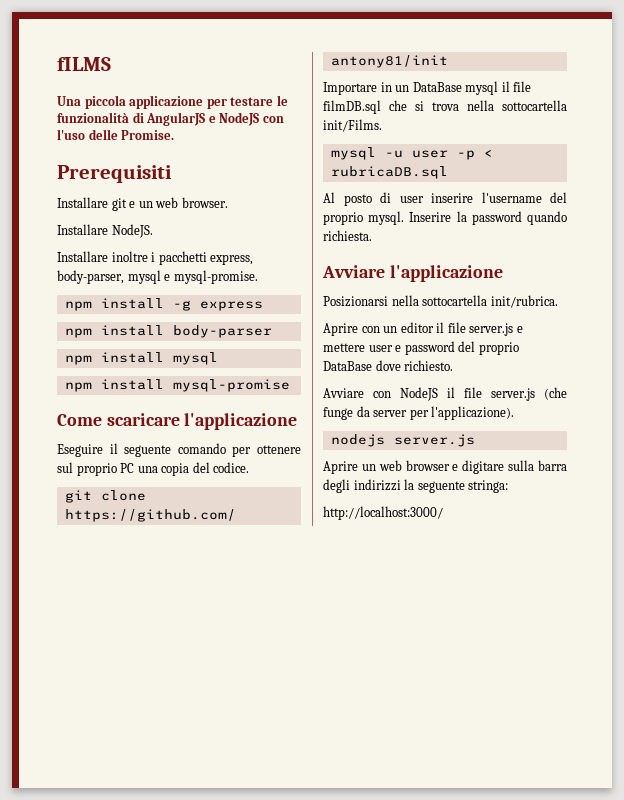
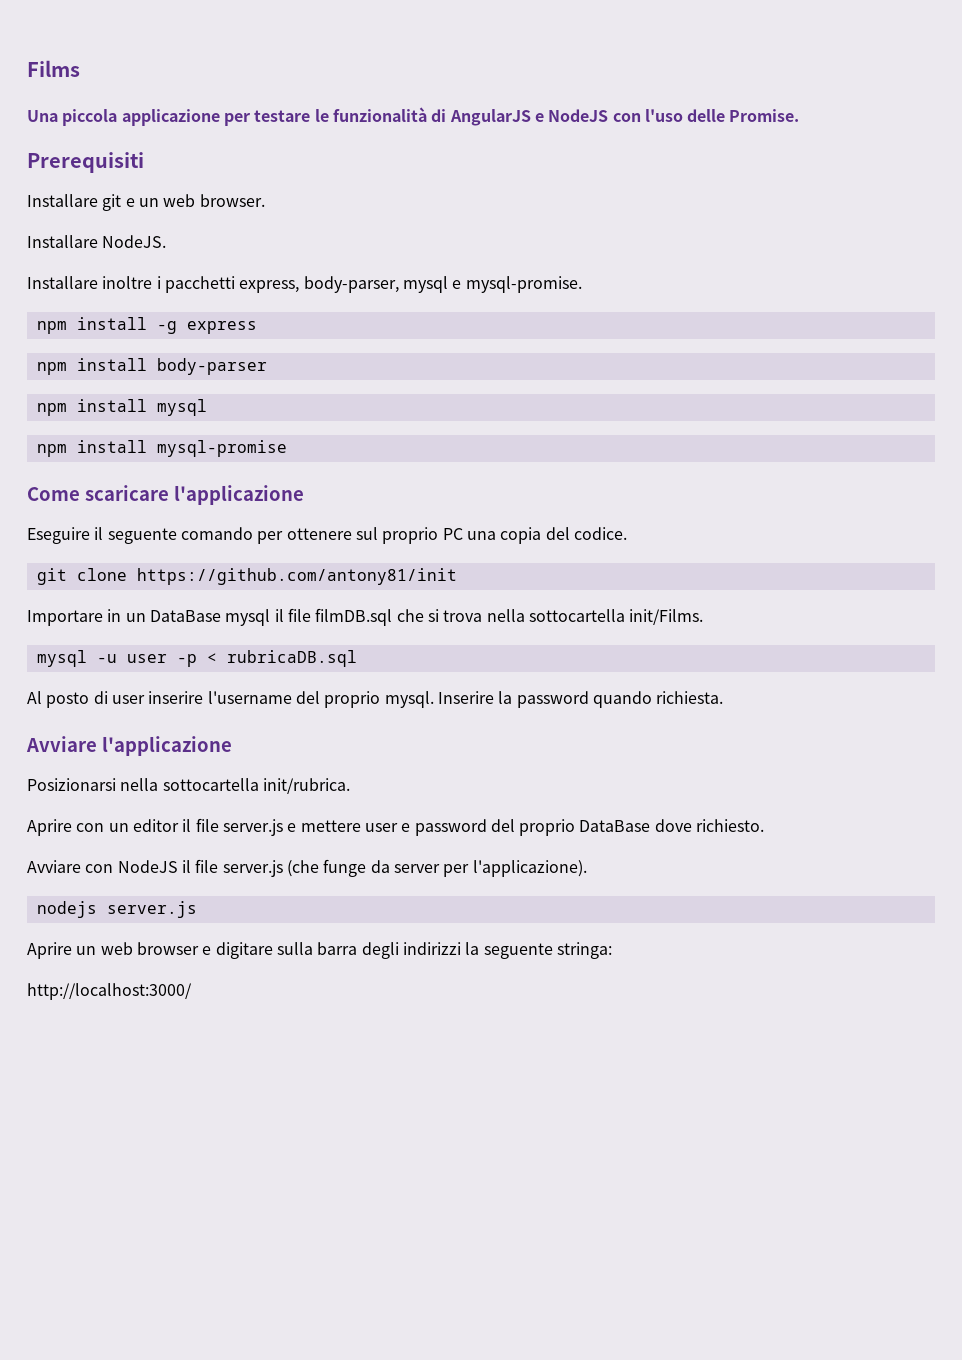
[57,57,111,71] fILMS -> [27,60,80,77] Films

